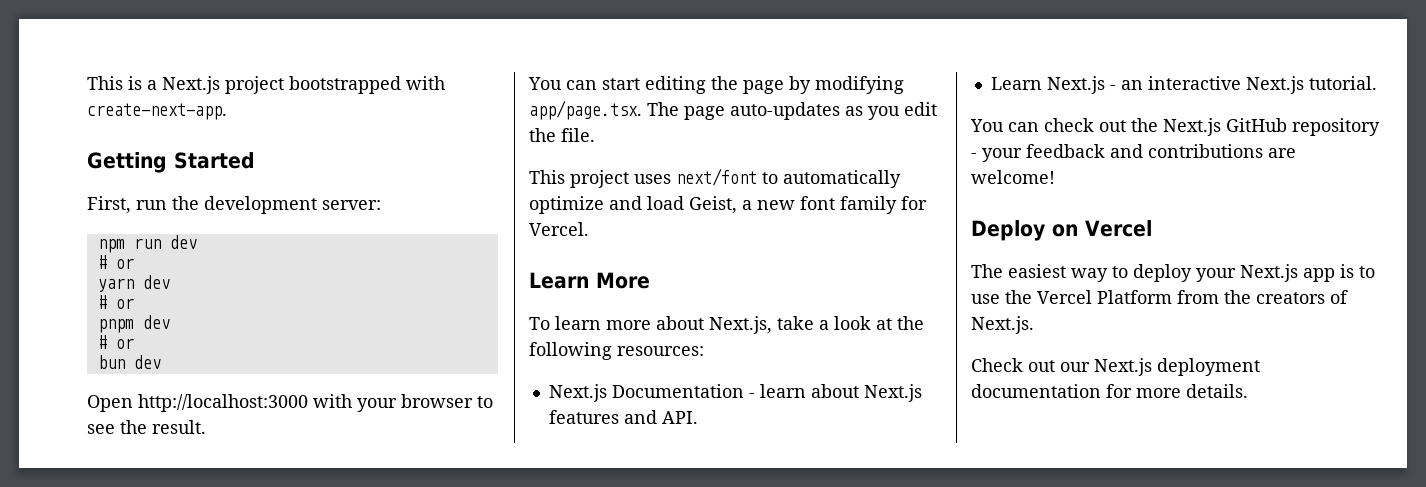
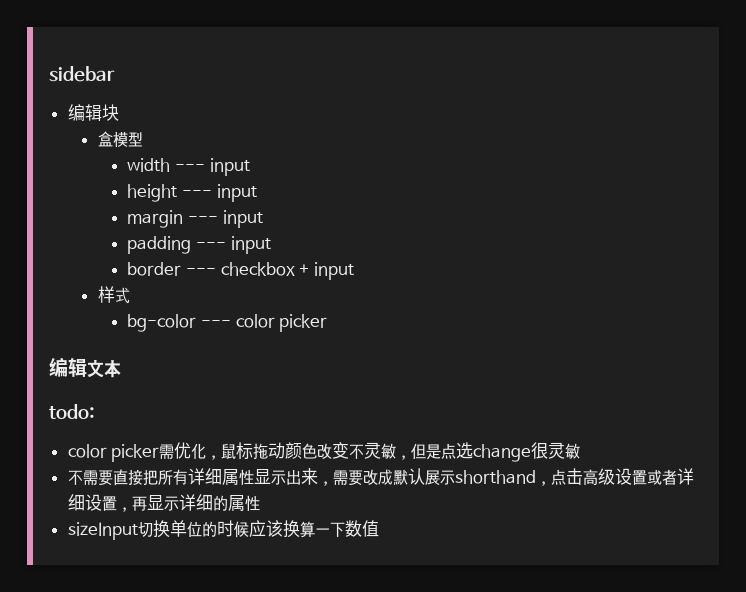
[87,76,445,94] [87,103,227,120] [87,152,255,173] [87,196,381,214] [97,235,197,253] [97,255,134,269] [97,275,170,292] [97,295,134,309] [97,315,170,333] [97,335,134,349] [97,355,161,369] [87,394,493,412] [87,420,206,434] [528,76,904,94] [529,100,937,120] [529,128,595,142] [529,168,901,188] [529,196,927,214] [529,222,589,236] [529,272,650,289] [529,316,924,334] [529,342,704,360] [548,384,922,402] [548,410,698,424] [990,76,1377,94] [970,118,1380,136] [971,144,1296,162] [971,170,1055,184] [971,220,1152,241] [971,264,1375,282] [971,290,1348,304] [971,316,1034,334] [971,358,1260,376] [971,384,1248,398] This is a Next.js project bootstrapped with create-next-app. // Getting Started // First, run the development server: // npm run dev // # or // yarn dev // # or // pnpm dev // # or // bun dev // Open http://localhost:3000 with your browser to see the result. // You can start editing the page by modifying app/page.tsx. The page auto-updates as you edit the file. // This project uses next/font to automatically optimize and load Geist, a new font family for Vercel. // Learn More // To learn more about Next.js, take a look at the following resources: // Next.js Documentation - learn about Next.js features and API. // Learn Next.js - an interactive Next.js tutorial. // You can check out the Next.js GitHub repository - your feedback and contributions are welcome! // Deploy on Vercel // The easiest way to deploy your Next.js app is to use the Vercel Platform from the creators of Next.js. // Check out our Next.js deployment documentation for more details. -> [49,66,115,82] [67,104,119,121] [97,131,143,148] [127,158,250,176] [127,184,257,202] [127,210,263,228] [127,236,271,254] [127,262,354,280] [97,286,130,304] [127,314,328,332] [49,357,121,378] [49,404,95,419] [67,442,581,462] [67,468,694,486] [67,494,260,512] [67,520,379,540] sidebar // 编辑块 // 盒模型 // width --- input // height --- input // margin --- input // padding --- input // border --- checkbox + input // 样式 // bg-color --- color picker // 编辑文本 // todo: // color picker需优化，鼠标拖动颜色改变不灵敏，但是点选change很灵敏 // 不需要直接把所有详细属性显示出来，需要改成默认展示shorthand，点击高级设置或者详细设置，再显示详细的属性 // sizeInput切换单位的时候应该换算一下数值

